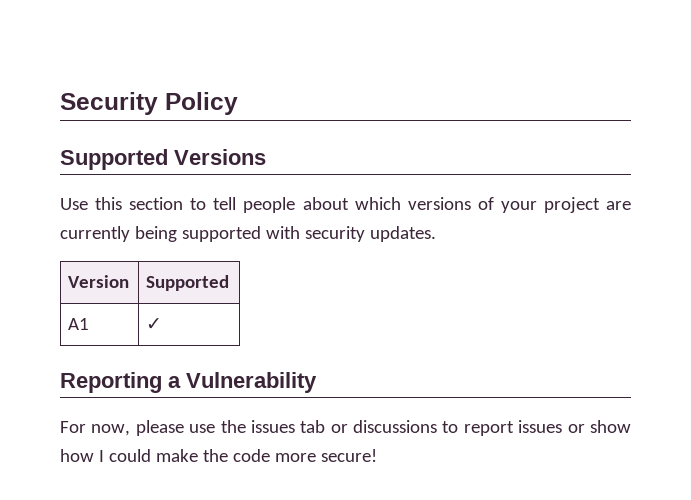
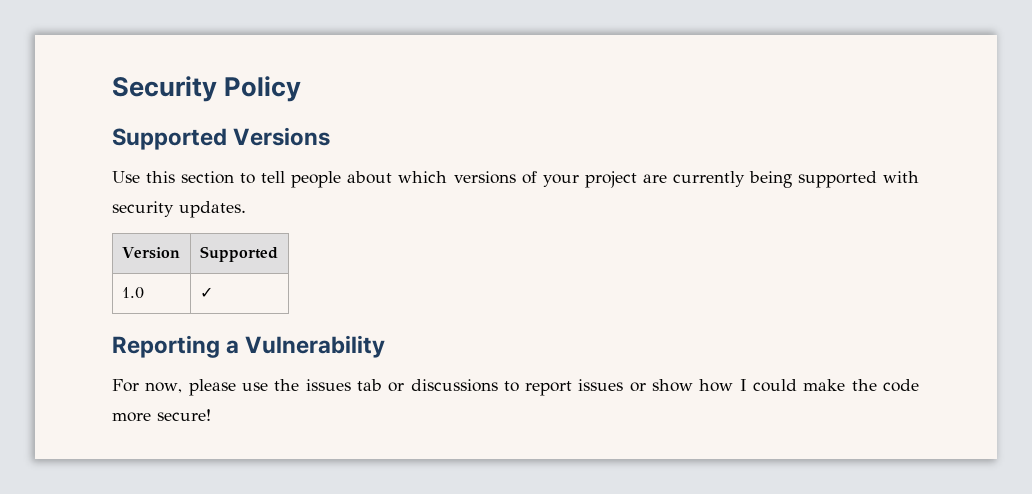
[68,318,90,330] A1 -> [121,287,144,299] 1.0

